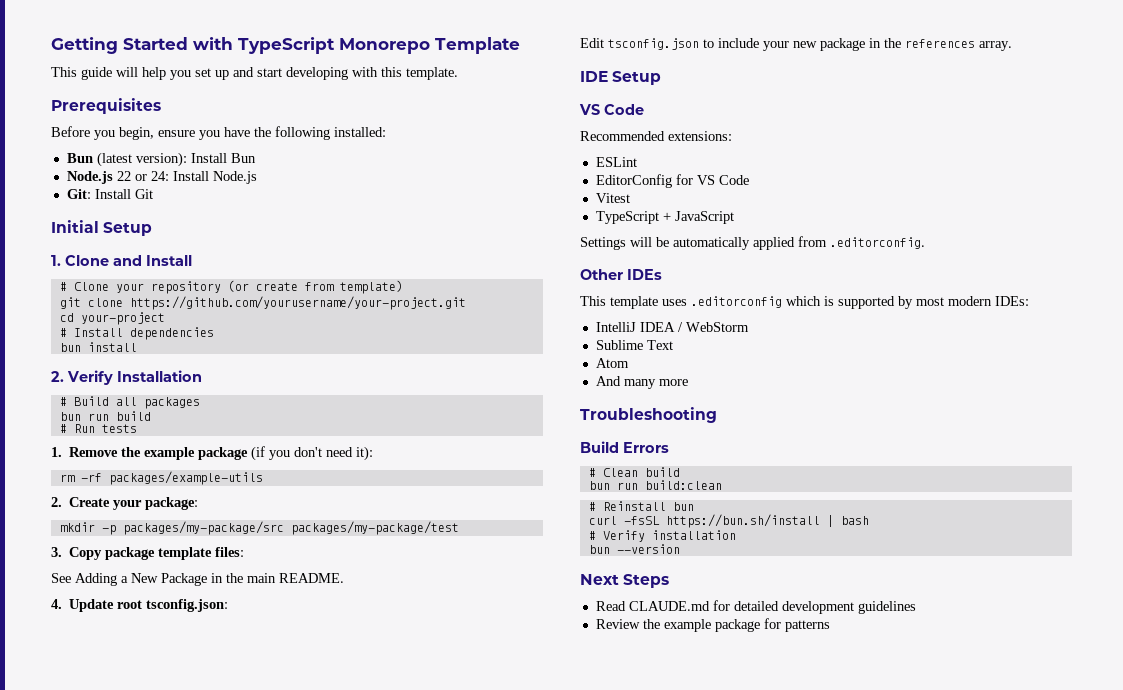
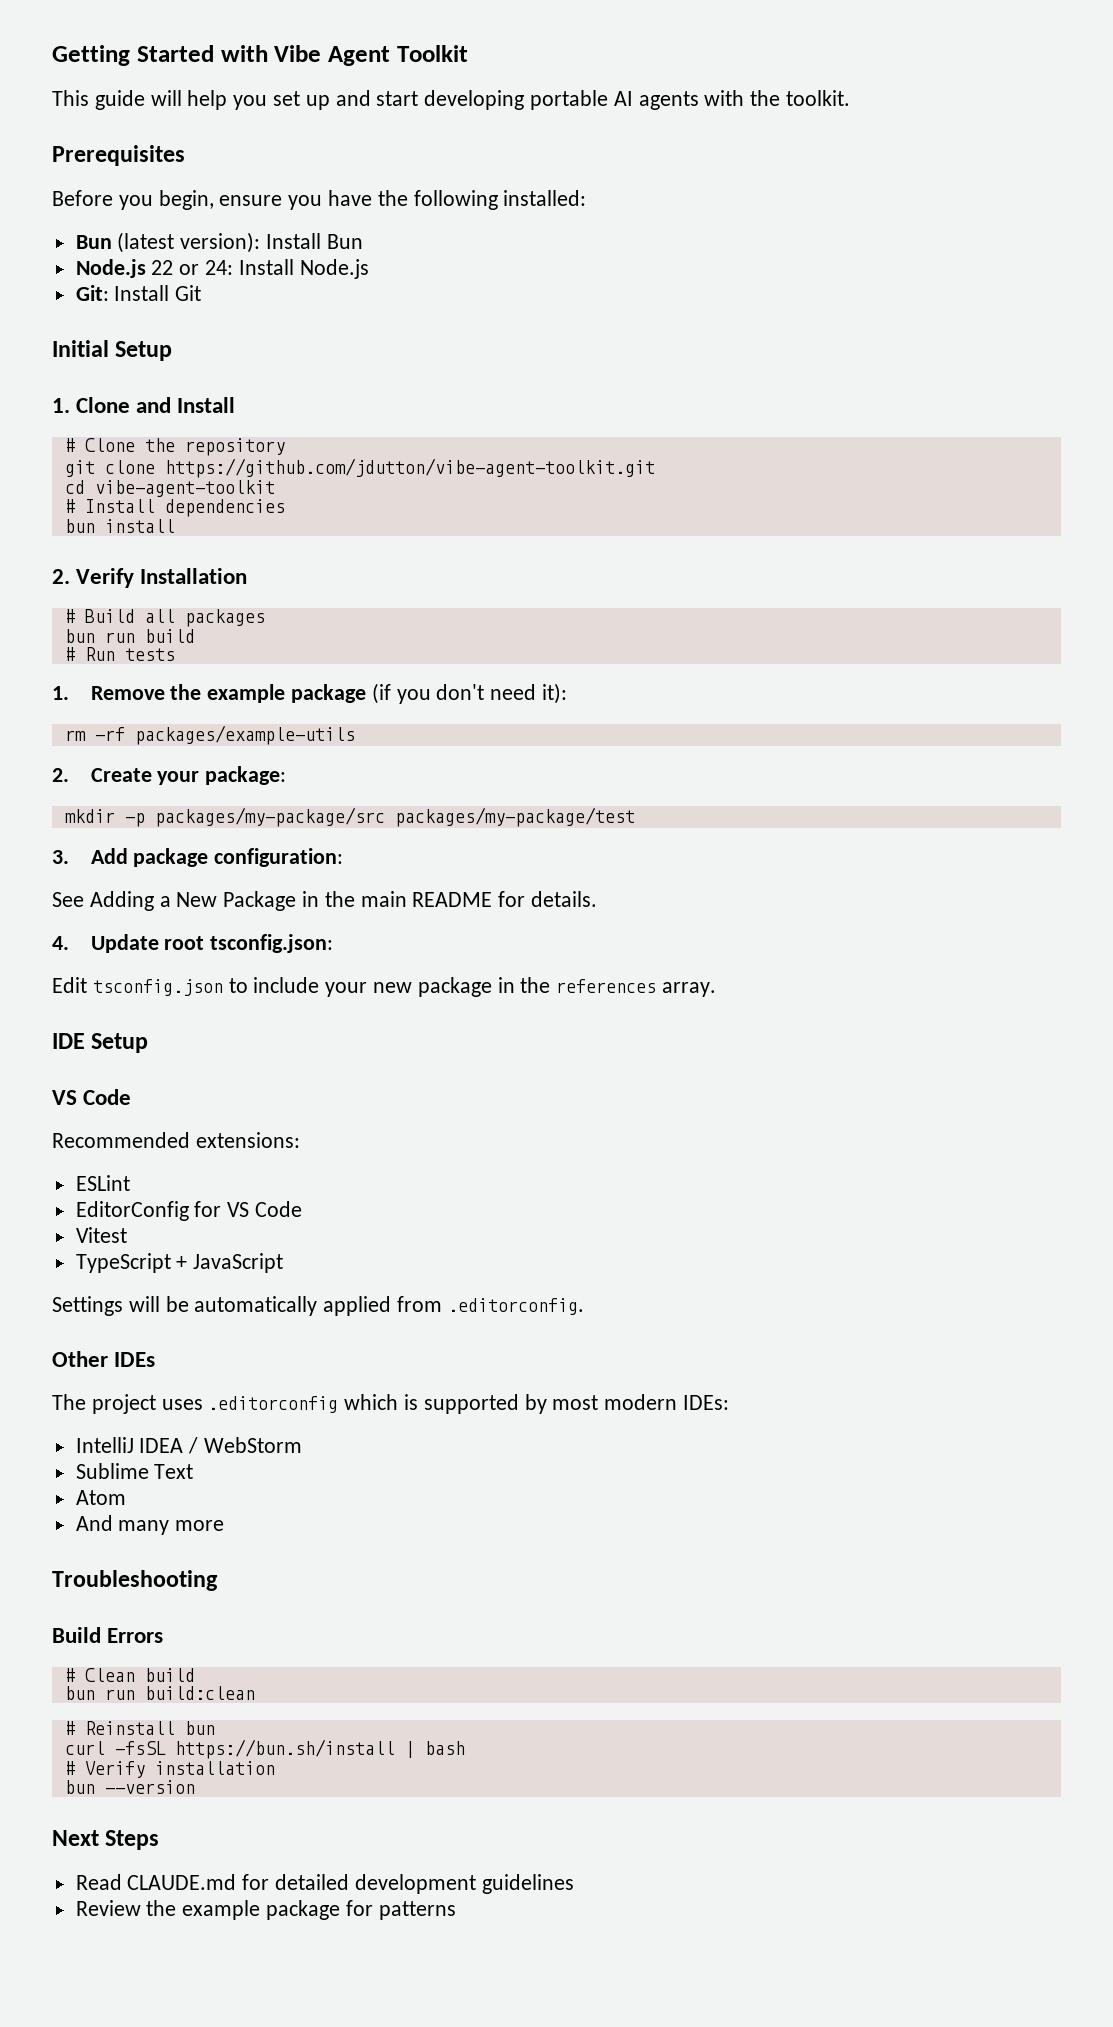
[238,37,520,54] TypeScript Monorepo Template -> [274,45,468,66] Vibe Agent Toolkit
[352,67,458,80] with this template. -> [530,90,851,110] portable AI agents with the toolkit.
[115,283,144,293] your -> [144,438,175,452] the
[227,280,403,294] (or create from template) -> (285, 447) none
[129,296,466,310] https://github.com/yourusername/your-project.git -> [164,458,655,478] https://github.com/jdutton/vibe-agent-toolkit.git
[80,312,165,325] your-project -> [94,480,275,497] vibe-agent-toolkit
[69,547,245,560] Copy package template files: -> [90,848,344,867] Add package configuration:
[279,573,344,583] README. -> [412,891,598,907] README for details.
[580,296,658,309] This template -> [52,1394,156,1414] The project

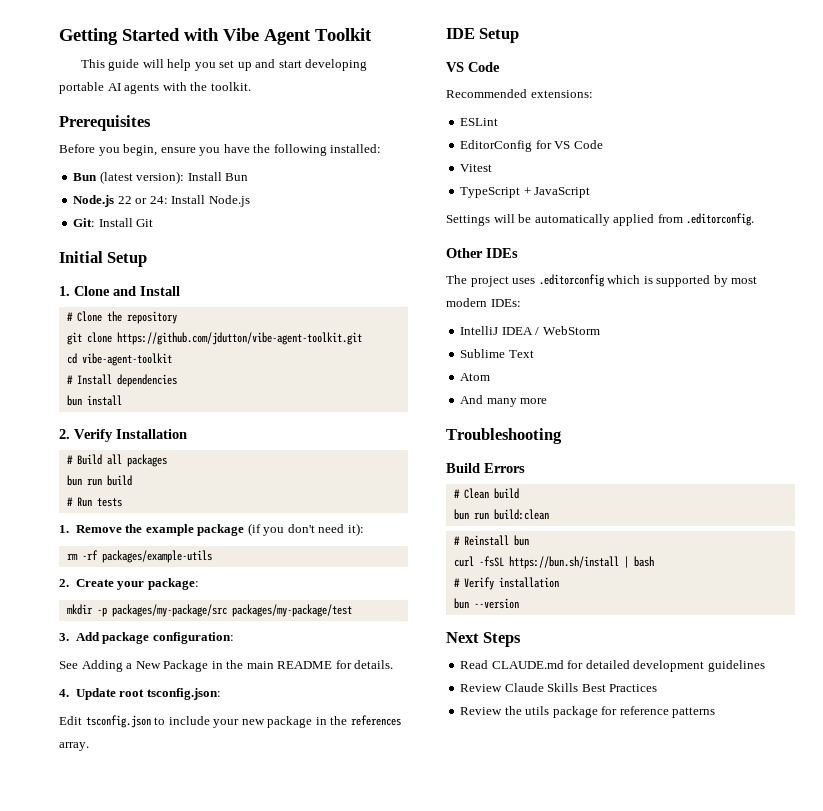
(574, 1884) none -> [460,683,658,692] // Review Claude Skills Best Practices
[182,1900,261,1920] example -> [525,706,550,715] utils
(373, 1908) none -> [619,706,669,715] reference

